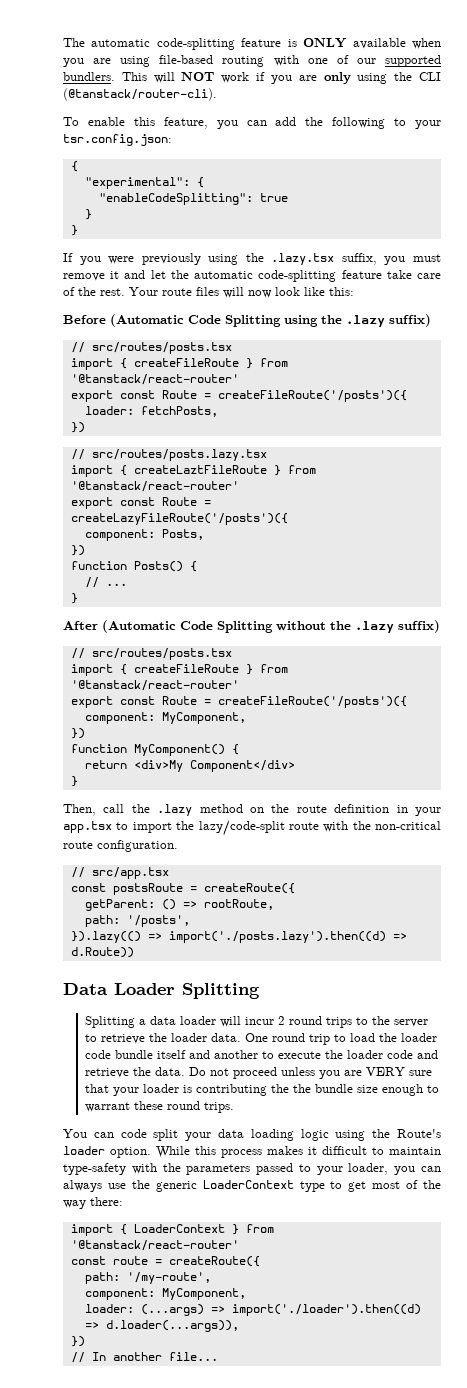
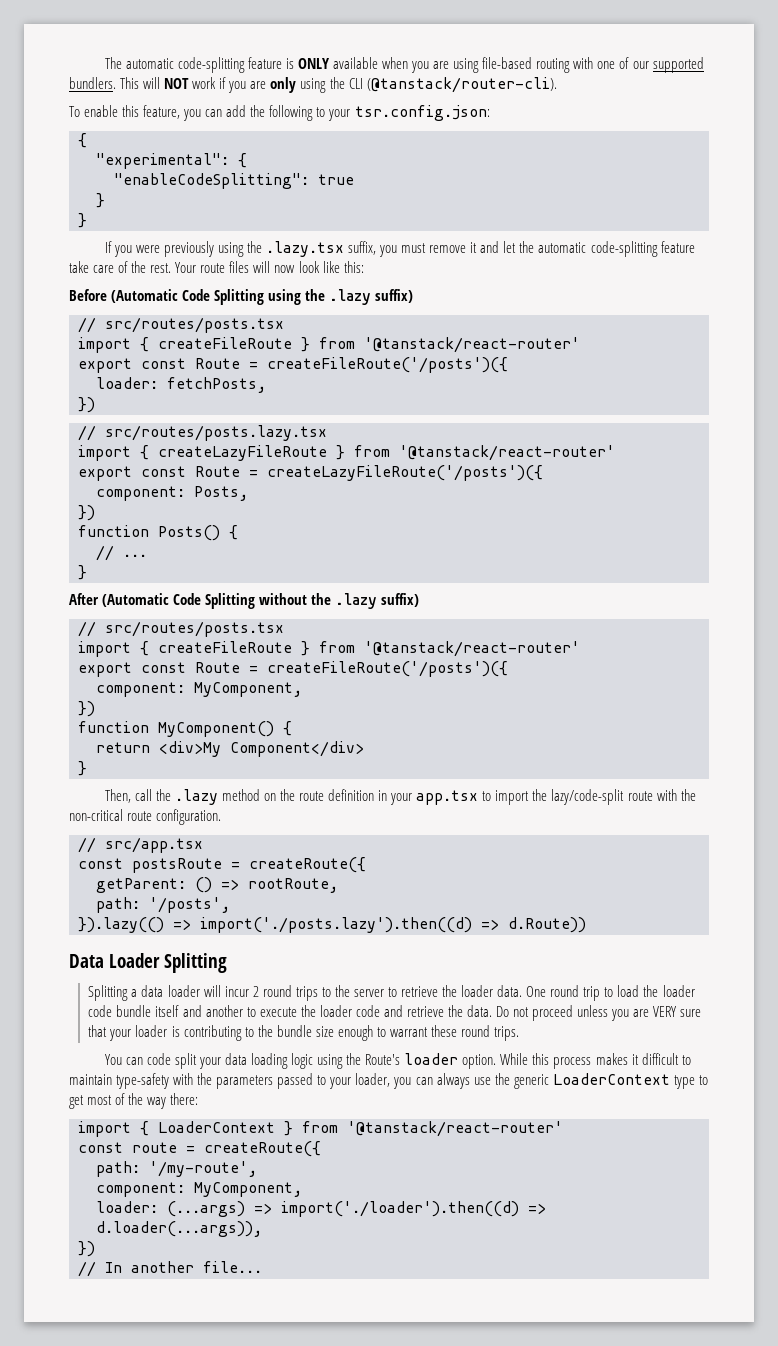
[133,465,267,474] createLaztFileRoute -> [158,445,327,461] createLazyFileRoute
[271,1084,290,1093] the -> [244,1027,254,1037] to

